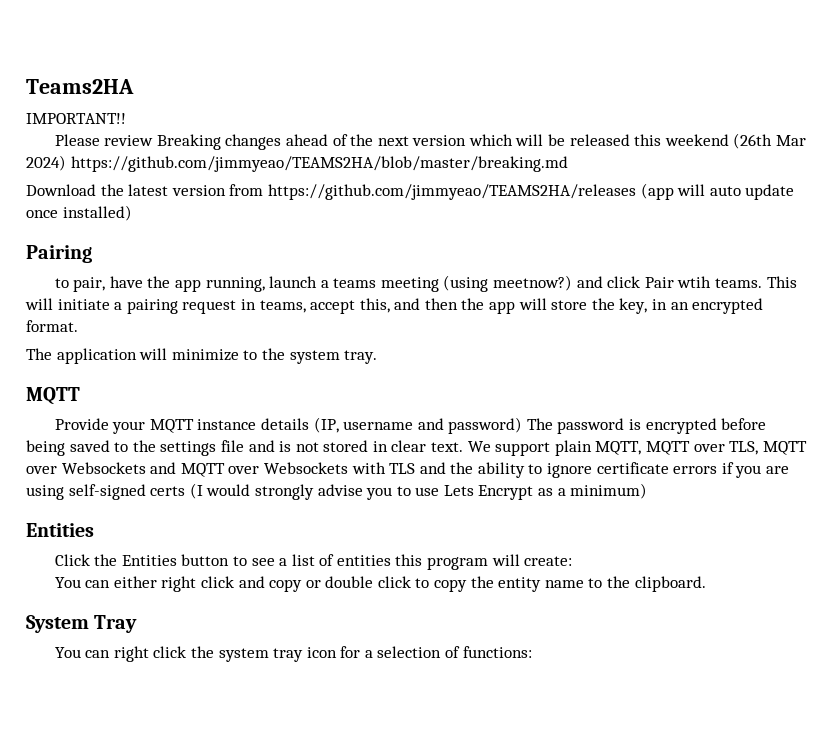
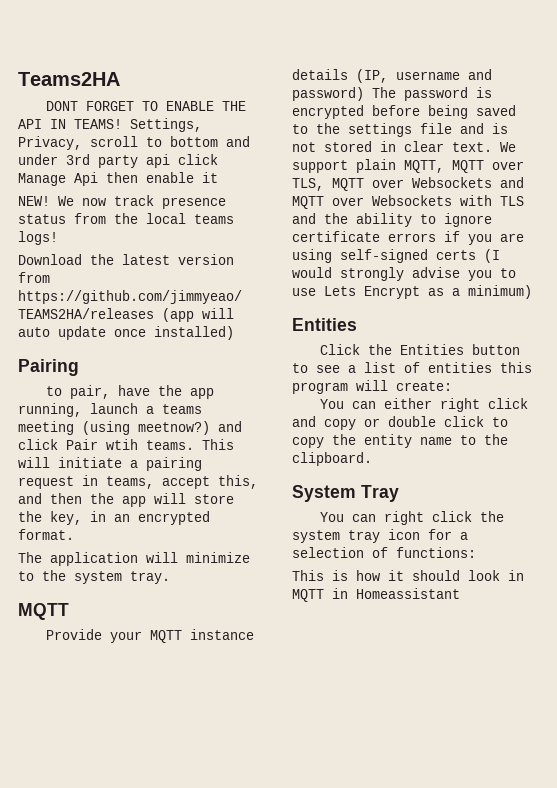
[26,113,126,124] [54,133,807,150] [26,155,568,172] IMPORTANT!! // Please review Breaking changes ahead of the next version which will be released this weekend (26th Mar 2024) https://github.com/jimmyeao/TEAMS2HA/blob/master/breaking.md -> [46,101,247,111] [18,118,202,132] [18,136,250,150] [18,154,218,168] [18,172,218,186] [18,195,226,209] [18,213,234,224] [18,231,58,245] DONT FORGET TO ENABLE THE API IN TEAMS! Settings, Privacy, scroll to bottom and under 3rd party api click Manage Api then enable it // NEW! We now track presence status from the local teams logs!
(532, 652) none -> [292,570,524,581] [292,588,460,602] // This is how it should look in MQTT in Homeassistant

